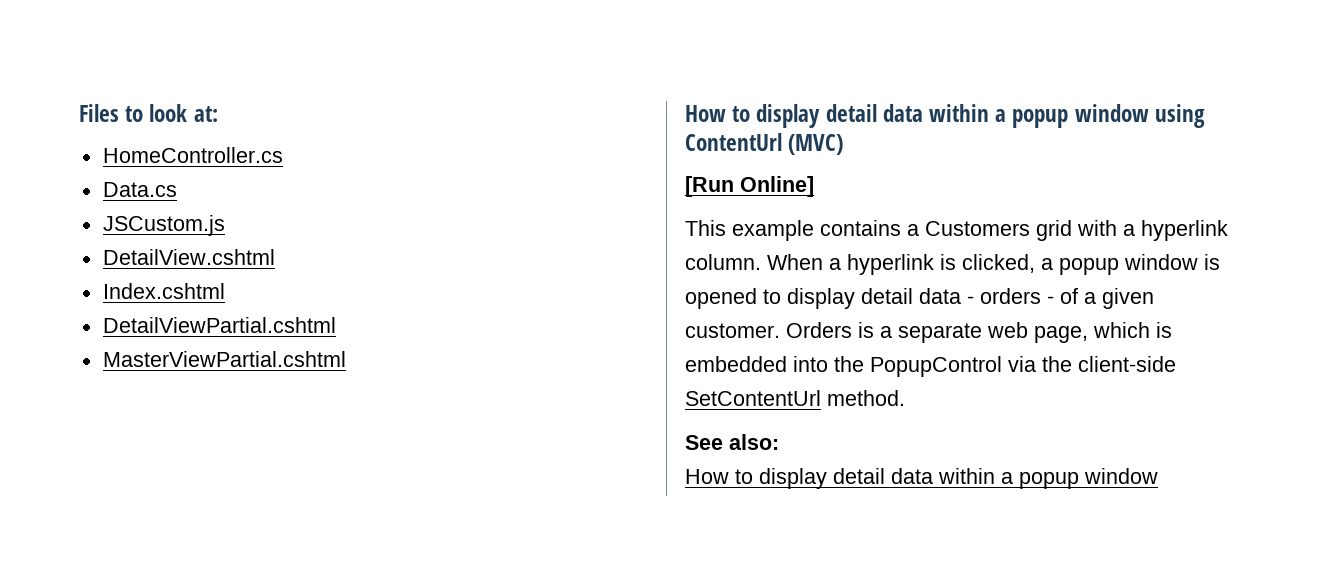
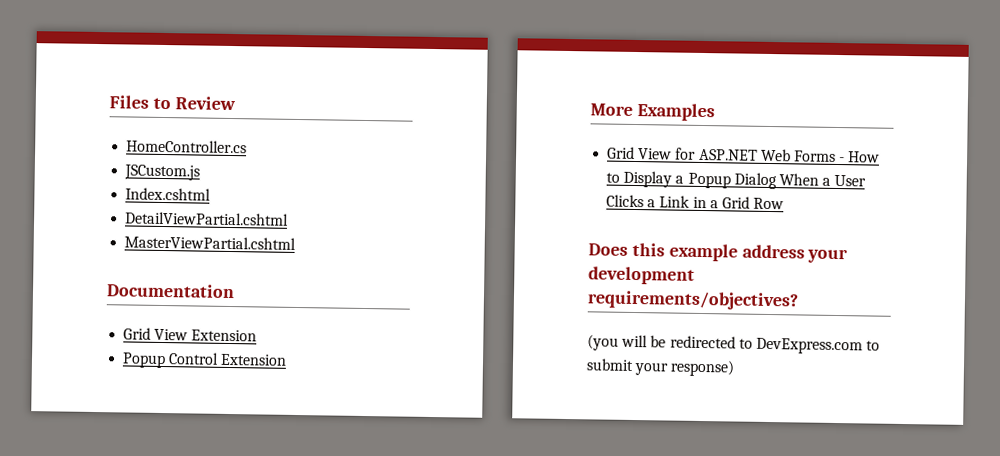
[149,104,218,122] look at: -> [174,96,236,111] Review
[102,182,177,197] // Data.cs -> (248, 146) none
[102,249,275,265] // DetailView.cshtml -> (201, 172) none
[685,104,1205,128] [685,133,844,155] [685,176,814,197] [685,220,1228,241] [685,254,1220,275] [685,288,1154,309] [685,322,1172,343] [685,356,1176,377] [685,390,905,406] [685,434,779,450] [685,468,1158,489] How to display detail data within a popup window using ContentUrl (MVC) // [Run Online] // This example contains a Customers grid with a hyperlink column. When a hyperlink is clicked, a popup window is opened to display detail data - orders - of a given customer. Orders is a separate web page, which is embedded into the PopupControl via the client-side SetContentUrl method. // See also: // How to display detail data within a popup window -> [106,283,235,299] [123,327,258,342] [122,352,288,369] [590,103,715,122] [607,146,881,163] [606,170,867,190] [606,194,785,210] [588,242,849,264] [588,266,695,285] [587,290,799,311] [587,334,881,355] [586,358,736,377] Documentation // Grid View Extension // Popup Control Extension // More Examples // Grid View for ASP.NET Web Forms - How to Display a Popup Dialog When a User Clicks a Link in a Grid Row // Does this example address your development requirements/objectives? // (you will be redirected to DevExpress.com to submit your response)

